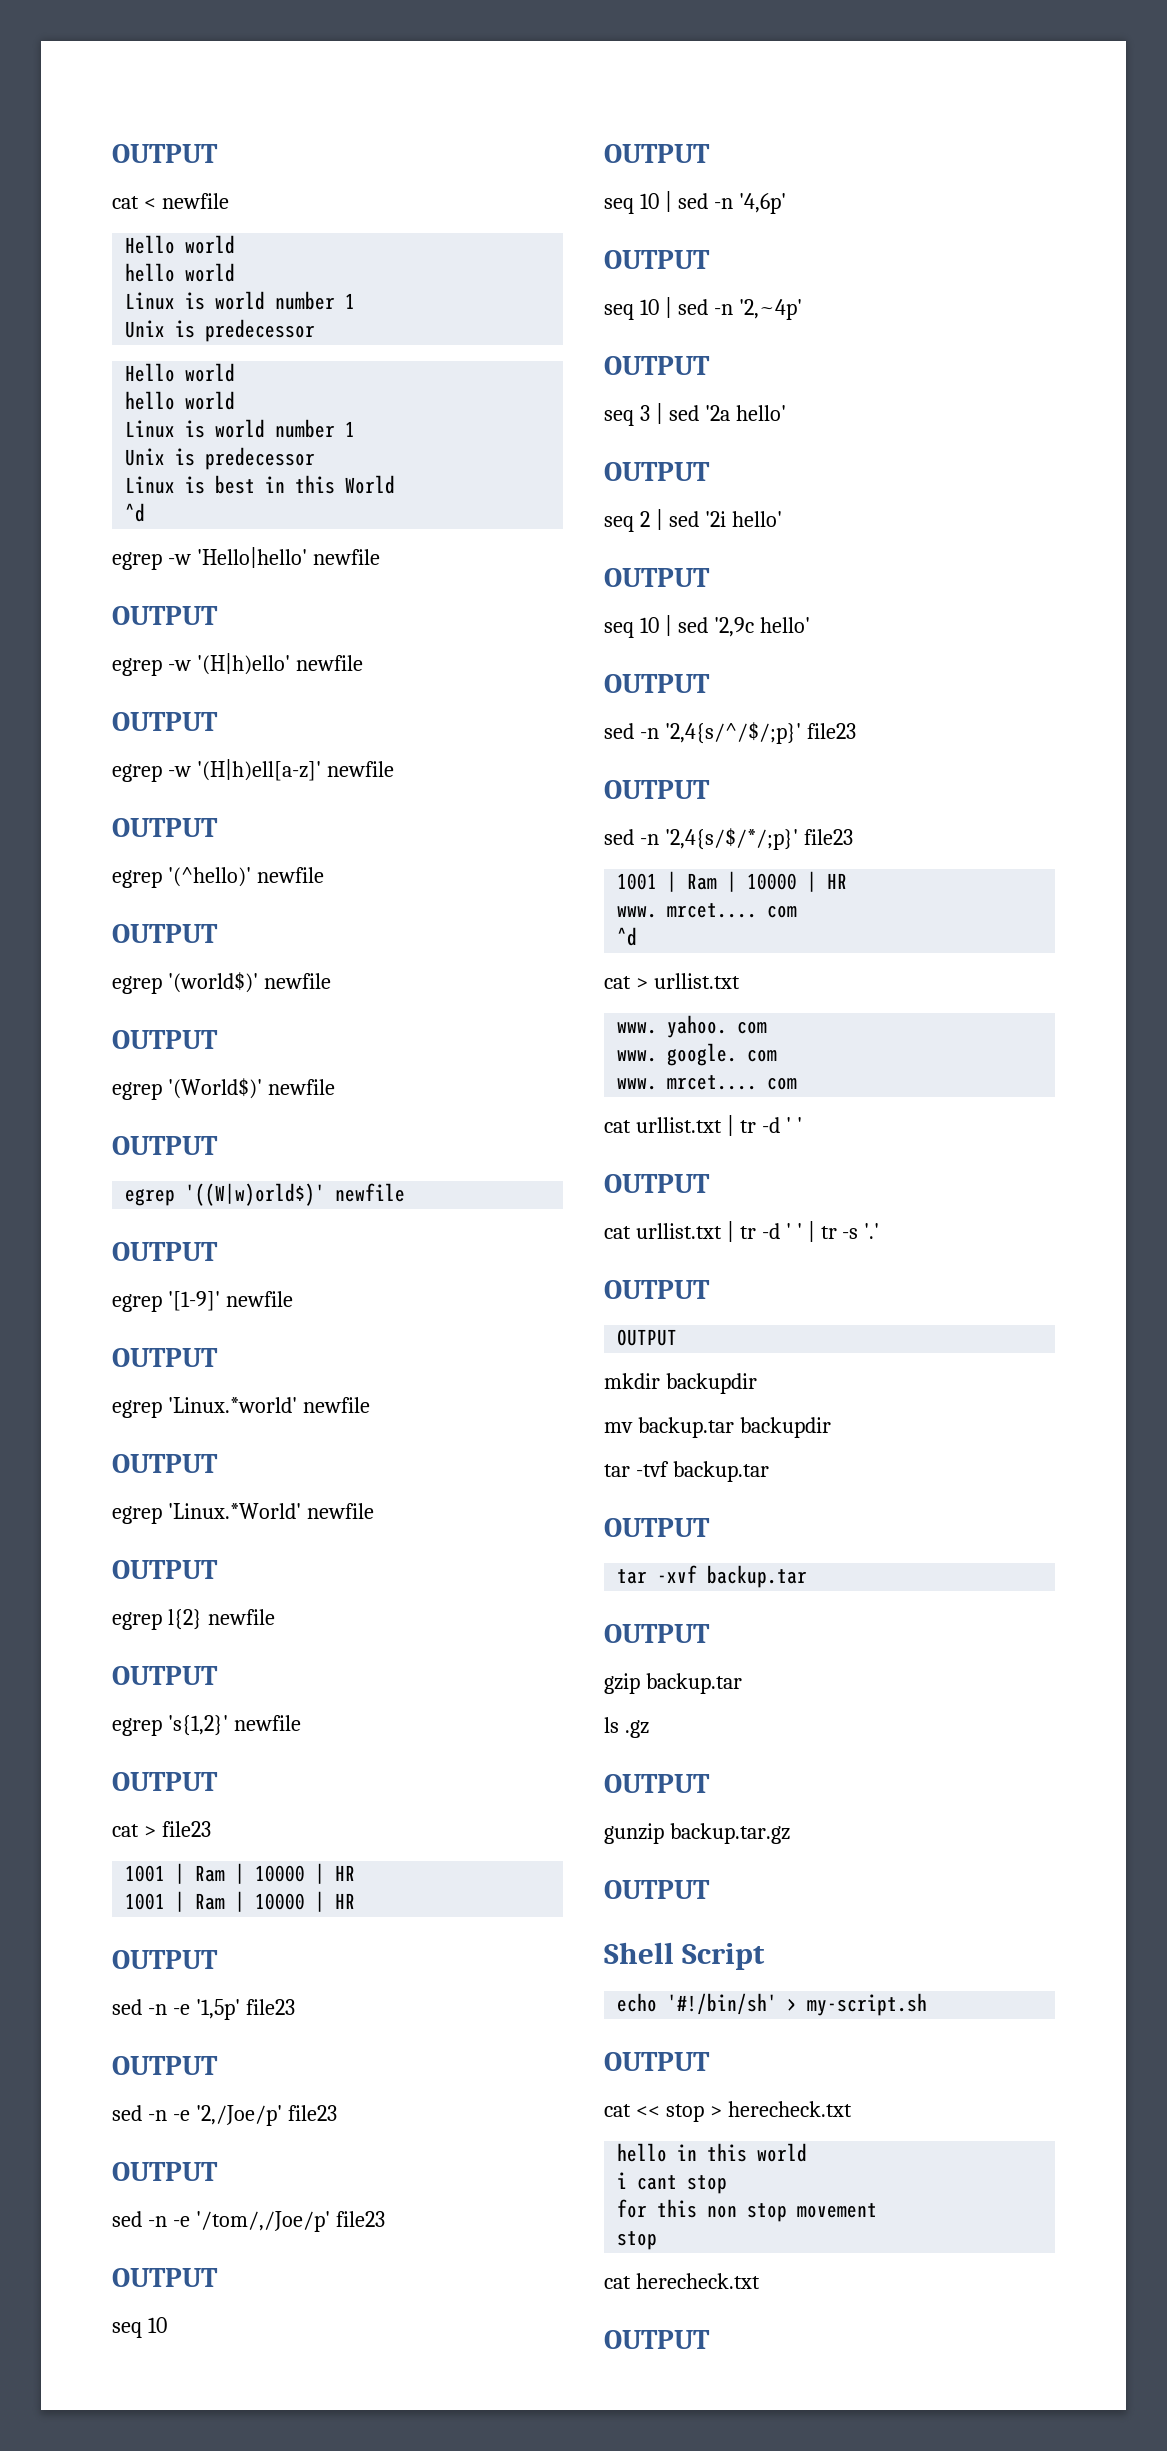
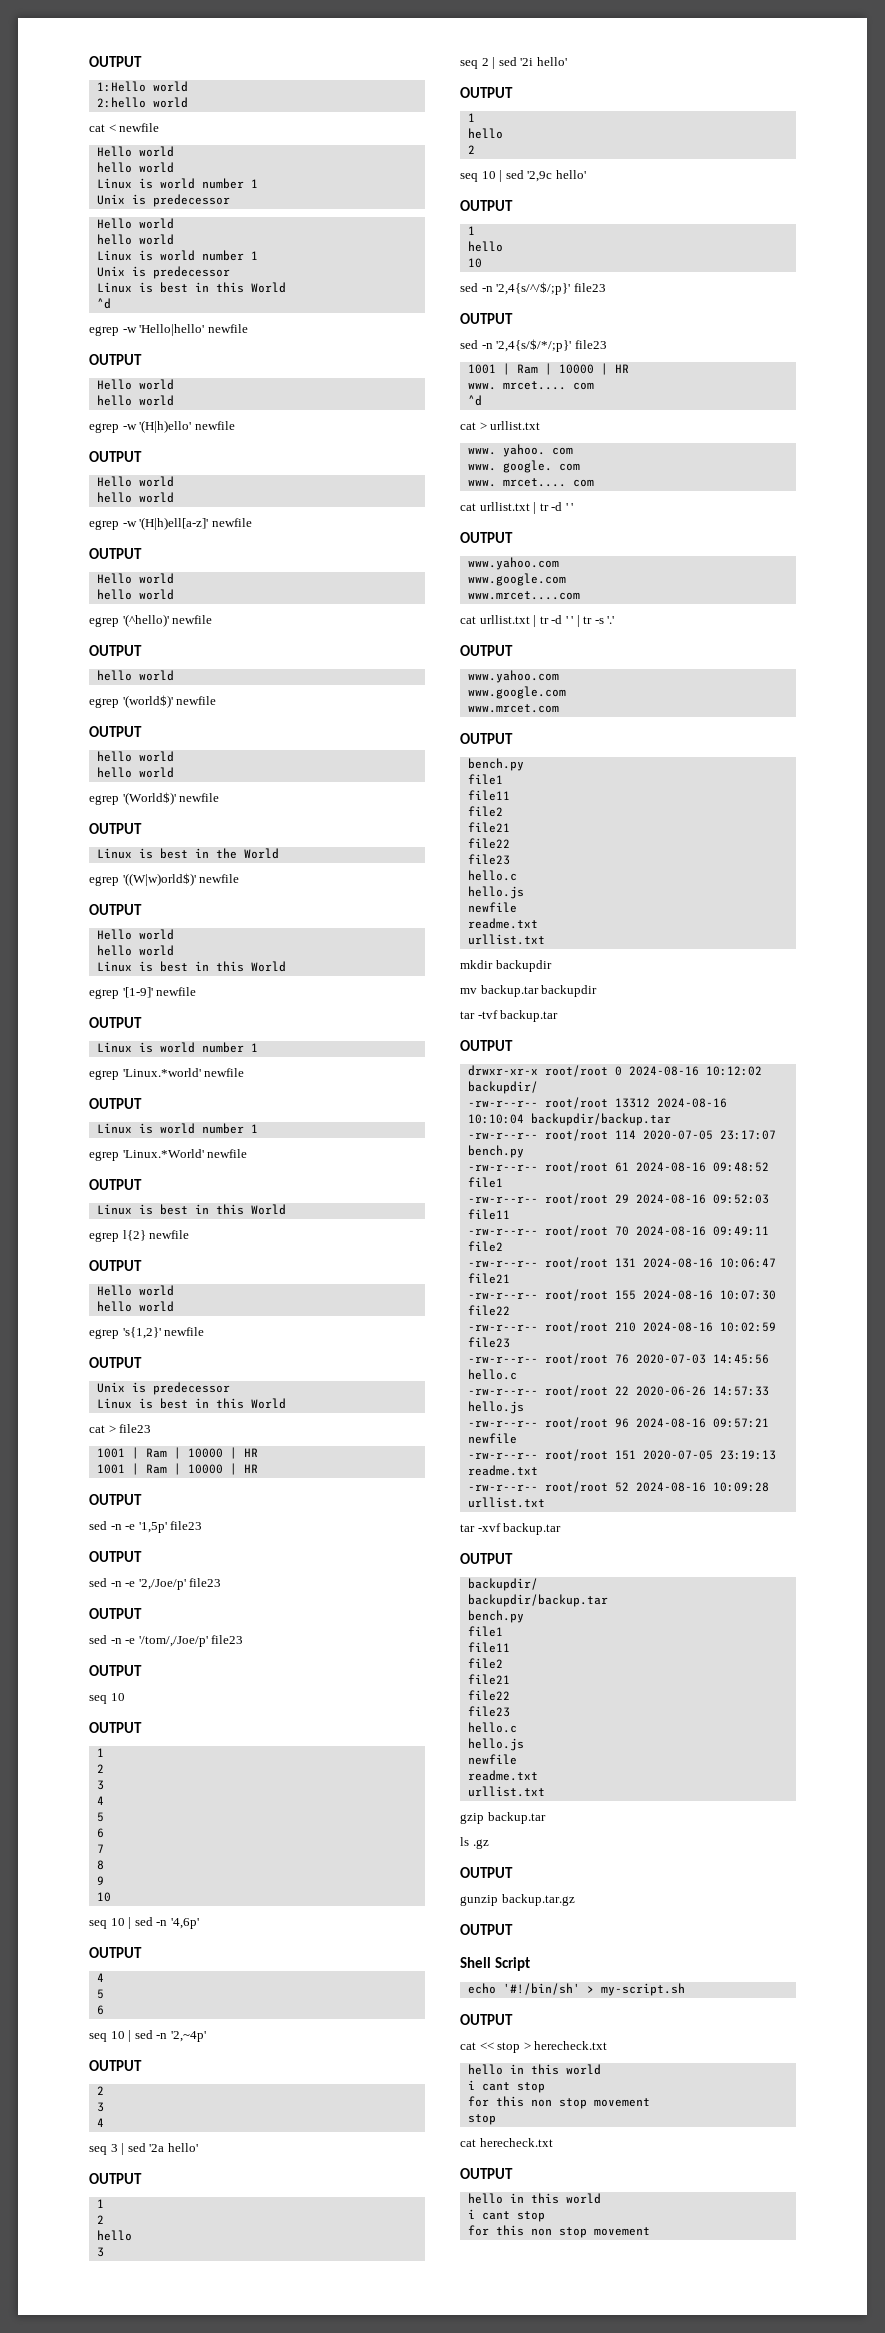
[112,144,218,163] OUTPUT -> [89,56,142,67] [96,81,188,92] [96,97,188,108] OUTPUT // 1:Hello world // 2:hello world
(218, 615) none -> [96,379,174,390] [96,395,174,406] // Hello world // hello world
(218, 721) none -> [96,476,174,487] [96,492,174,503] // Hello world // hello world
(218, 827) none -> [96,573,174,584] [96,589,174,600] // Hello world // hello world
(218, 933) none -> [96,670,174,681] // hello world
(218, 1039) none -> [96,751,174,762] [96,767,174,778] // hello world // hello world
[125,1183,406,1206] [112,1242,218,1261] egrep '((W|w)orld$)' newfile // OUTPUT -> [96,848,279,859] [89,873,240,886] [89,904,142,915] [96,929,174,940] [96,945,174,956] [96,961,286,972] Linux is best in the World // egrep '((W|w)orld$)' newfile // OUTPUT // Hello world // hello world // Linux is best in this World
(218, 1357) none -> [96,1042,258,1053] // Linux is world number 1
(218, 1463) none -> [96,1123,258,1134] // Linux is world number 1
(218, 1569) none -> [96,1204,286,1215] // Linux is best in this World
(218, 1675) none -> [96,1285,174,1296] [96,1301,174,1312] // Hello world // hello world
(218, 1781) none -> [96,1382,230,1395] [96,1398,286,1409] // Unix is predecessor // Linux is best in this World
(710, 153) none -> [96,1748,104,1757] [96,1764,104,1773] [96,1780,104,1790] [96,1796,104,1805] [96,1812,104,1822] [96,1828,104,1838] [96,1844,104,1853] [96,1860,104,1870] [96,1876,104,1885] [96,1892,111,1902] // 1 // 2 // 3 // 4 // 5 // 6 // 7 // 8 // 9 // 10
(710, 259) none -> [96,1973,104,1982] [96,1989,104,1999] [96,2005,104,2015] // 4 // 5 // 6
(710, 365) none -> [96,2086,104,2095] [96,2102,104,2112] [96,2118,104,2127] // 2 // 3 // 4
(710, 471) none -> [96,2199,104,2208] [96,2215,104,2224] [96,2230,132,2241] [96,2247,104,2257] // 1 // 2 // hello // 3
(710, 577) none -> [467,113,475,122] [467,128,503,139] [467,145,475,154] // 1 // hello // 2
(710, 683) none -> [467,226,475,235] [467,241,503,252] [467,258,482,268] // 1 // hello // 10
(710, 1183) none -> [467,557,559,570] [467,573,566,586] [467,591,580,600] // www.yahoo.com // www.google.com // www.mrcet....com
[617,1329,678,1346] OUTPUT -> [467,670,559,683] [467,686,566,699] [467,704,559,713] [460,733,513,744] [467,758,524,771] [467,774,503,785] [467,790,510,801] [467,806,503,817] [467,822,510,833] [467,838,510,849] [467,854,510,865] [467,870,517,881] [467,886,524,899] [467,902,517,913] [467,918,538,929] [467,934,545,945] www.yahoo.com // www.google.com // www.mrcet.com // OUTPUT // bench.py // file1 // file11 // file2 // file21 // file22 // file23 // hello.c // hello.js // newfile // readme.txt // urllist.txt
[617,1565,808,1588] [604,1624,710,1643] tar -xvf backup.tar // OUTPUT -> [467,1065,762,1077] [467,1081,538,1094] [467,1097,727,1109] [467,1113,671,1126] [467,1129,776,1141] [467,1145,524,1158] [467,1161,769,1173] [467,1177,503,1188] [467,1193,769,1205] [467,1209,510,1220] [467,1225,769,1237] [467,1241,503,1252] [467,1257,776,1269] [467,1273,510,1284] [467,1289,776,1301] [467,1305,510,1316] [467,1321,776,1333] [467,1337,510,1348] [467,1353,769,1365] [467,1369,517,1380] [467,1385,769,1397] [467,1401,524,1414] [467,1417,769,1429] [467,1433,517,1444] [467,1449,776,1461] [467,1465,538,1476] [467,1481,769,1493] [467,1497,545,1508] [460,1523,562,1535] [460,1553,513,1564] [467,1578,538,1591] [467,1594,608,1607] [467,1610,524,1623] [467,1626,503,1637] [467,1642,510,1653] [467,1658,503,1669] [467,1674,510,1685] [467,1690,510,1701] [467,1706,510,1717] [467,1722,517,1733] [467,1738,524,1751] [467,1754,517,1765] [467,1770,538,1781] [467,1786,545,1797] drwxr-xr-x root/root 0 2024-08-16 10:12:02 backupdir/ // -rw-r--r-- root/root 13312 2024-08-16 10:10:04 backupdir/backup.tar // -rw-r--r-- root/root 114 2020-07-05 23:17:07 bench.py // -rw-r--r-- root/root 61 2024-08-16 09:48:52 file1 // -rw-r--r-- root/root 29 2024-08-16 09:52:03 file11 // -rw-r--r-- root/root 70 2024-08-16 09:49:11 file2 // -rw-r--r-- root/root 131 2024-08-16 10:06:47 file21 // -rw-r--r-- root/root 155 2024-08-16 10:07:30 file22 // -rw-r--r-- root/root 210 2024-08-16 10:02:59 file23 // -rw-r--r-- root/root 76 2020-07-03 14:45:56 hello.c // -rw-r--r-- root/root 22 2020-06-26 14:57:33 hello.js // -rw-r--r-- root/root 96 2024-08-16 09:57:21 newfile // -rw-r--r-- root/root 151 2020-07-05 23:19:13 readme.txt // -rw-r--r-- root/root 52 2024-08-16 10:09:28 urllist.txt // tar -xvf backup.tar // OUTPUT // backupdir/ // backupdir/backup.tar // bench.py // file1 // file11 // file2 // file21 // file22 // file23 // hello.c // hello.js // newfile // readme.txt // urllist.txt
(710, 2339) none -> [467,2193,601,2204] [467,2209,545,2222] [467,2225,650,2238] // hello in this world // i cant stop // for this non stop movement

